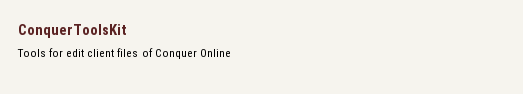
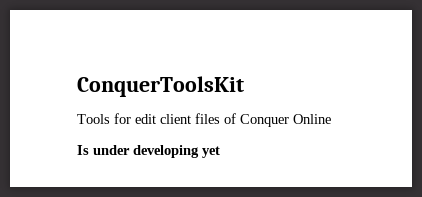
(231, 53) none -> [77,145,220,158] // Is under developing yet

